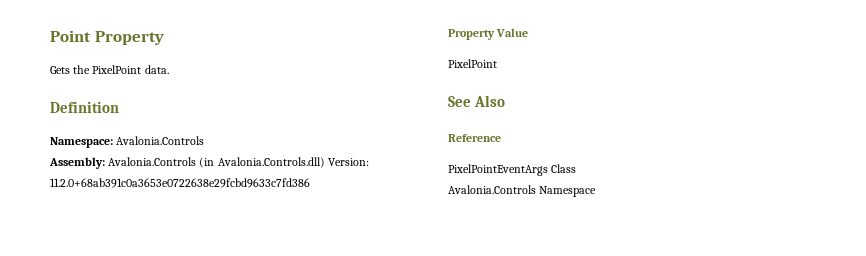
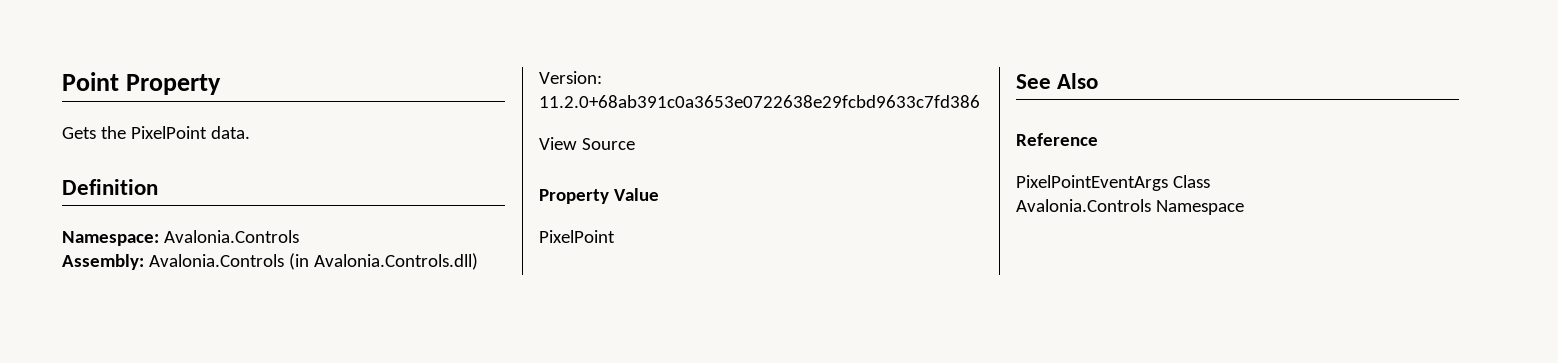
(310, 183) none -> [539,137,635,150] // View Source

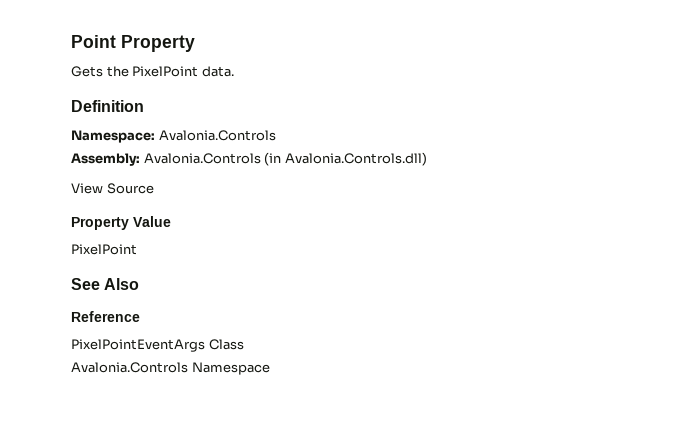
[539,71,602,84] [539,95,980,108] Version: 11.2.0+68ab391c0a3653e0722638e29fcbd9633c7fd386 -> (427, 159) none

